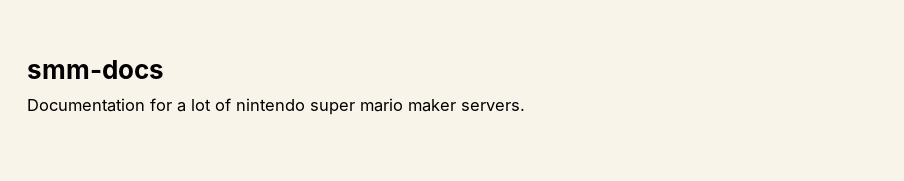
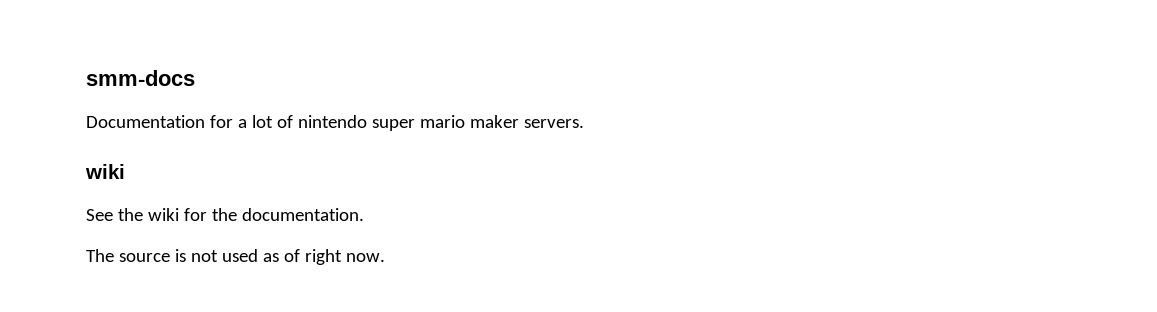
(525, 106) none -> [85,164,125,179] [86,208,364,221] [86,249,385,265] // wiki // See the wiki for the documentation. // The source is not used as of right now.

